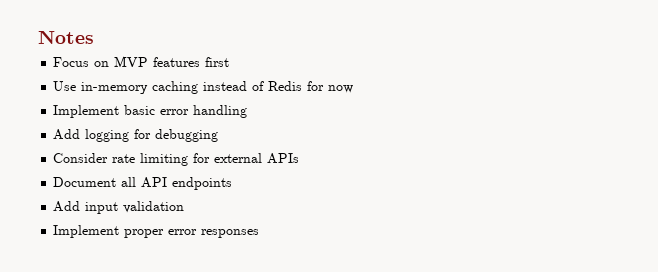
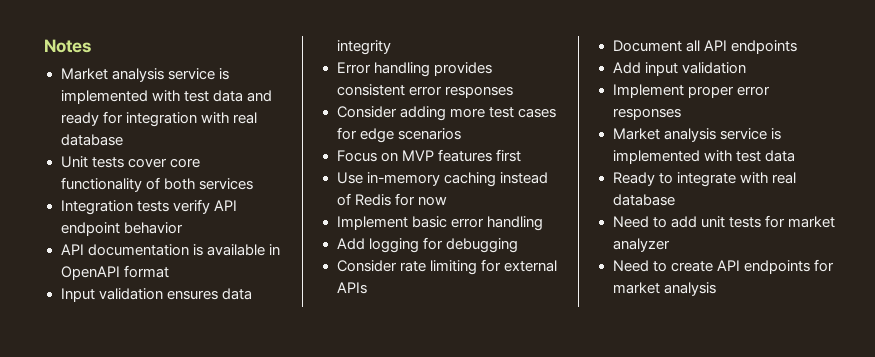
(94, 37) none -> [60,68,229,82] [60,90,272,104] [60,111,257,127] [60,134,123,146] [60,156,200,168] [60,177,253,192] [60,199,237,215] [60,222,183,236] [60,244,280,256] [60,265,169,280] [60,288,252,302] [336,40,391,55] [336,62,492,77] [336,84,513,98] [336,106,556,121] [336,127,461,143] // Market analysis service is implemented with test data and ready for integration with real database // Unit tests cover core functionality of both services // Integration tests verify API endpoint behavior // API documentation is available in OpenAPI format // Input validation ensures data integrity // Error handling provides consistent error responses // Consider adding more test cases for edge scenarios
(260, 233) none -> [612,128,781,142] [612,150,795,164] [612,172,796,187] [612,194,675,206] [612,215,835,228] [612,238,670,252] [612,259,834,274] [612,282,716,296] // Market analysis service is implemented with test data // Ready to integrate with real database // Need to add unit tests for market analyzer // Need to create API endpoints for market analysis

